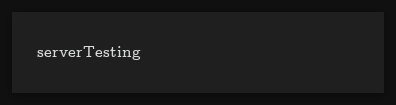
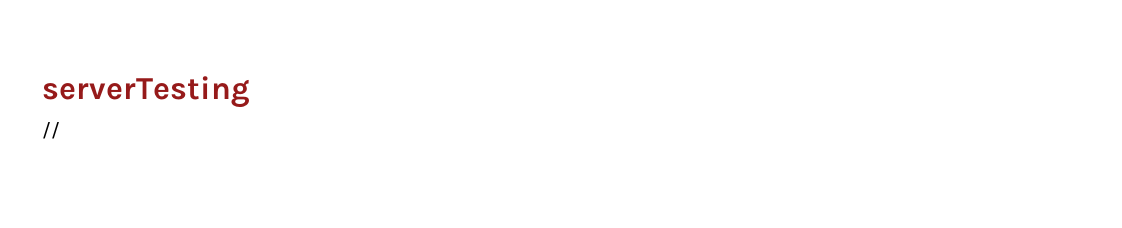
(141, 53) none -> [42,122,60,139] // //

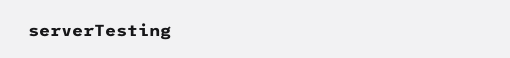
[42,122,60,139] // // -> (171, 31) none

